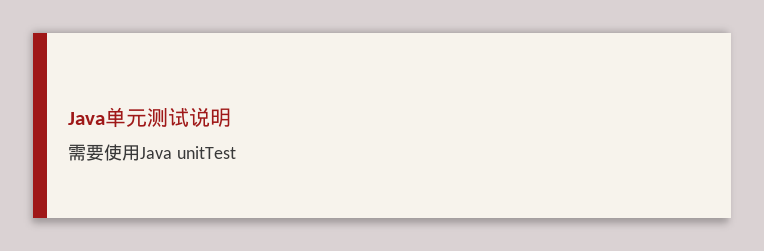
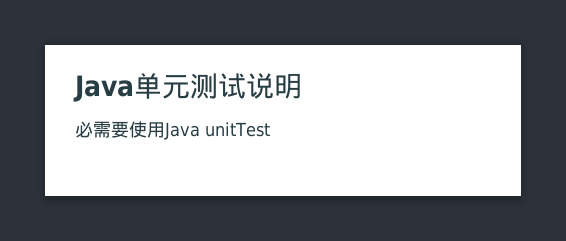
(231, 117) none -> [75,121,93,138] 必

